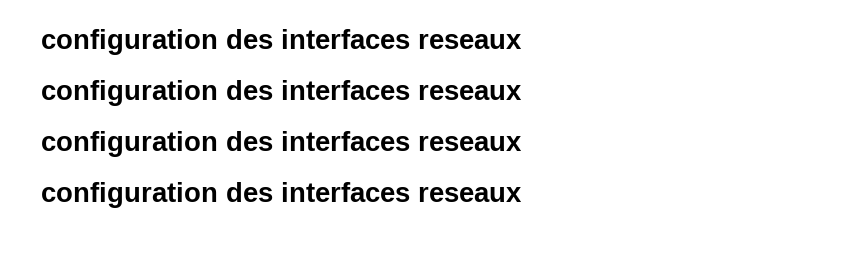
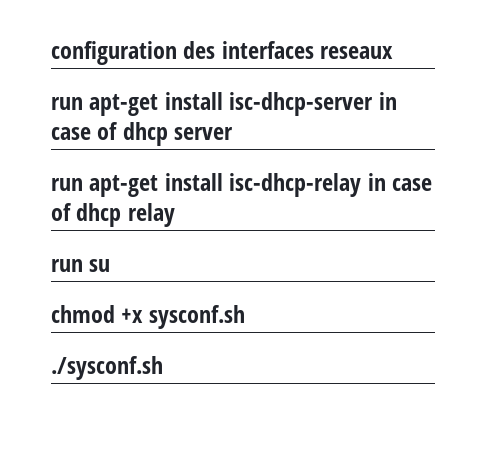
[41,29,522,55] [41,80,522,106] [41,131,522,157] [41,182,522,208] configuration des interfaces reseaux // configuration des interfaces reseaux // configuration des interfaces reseaux // configuration des interfaces reseaux -> [51,41,394,65] [51,92,397,116] [51,122,234,146] [51,173,433,197] [51,203,175,227] [51,259,111,272] [51,305,245,329] [51,356,163,380] configuration des interfaces reseaux // run apt-get install isc-dhcp-server in case of dhcp server // run apt-get install isc-dhcp-relay in case of dhcp relay // run su // chmod +x sysconf.sh // ./sysconf.sh

